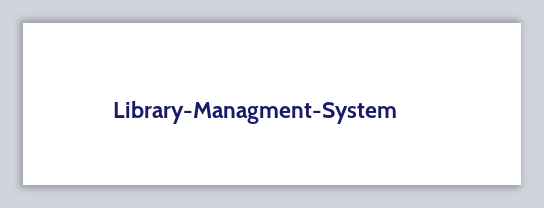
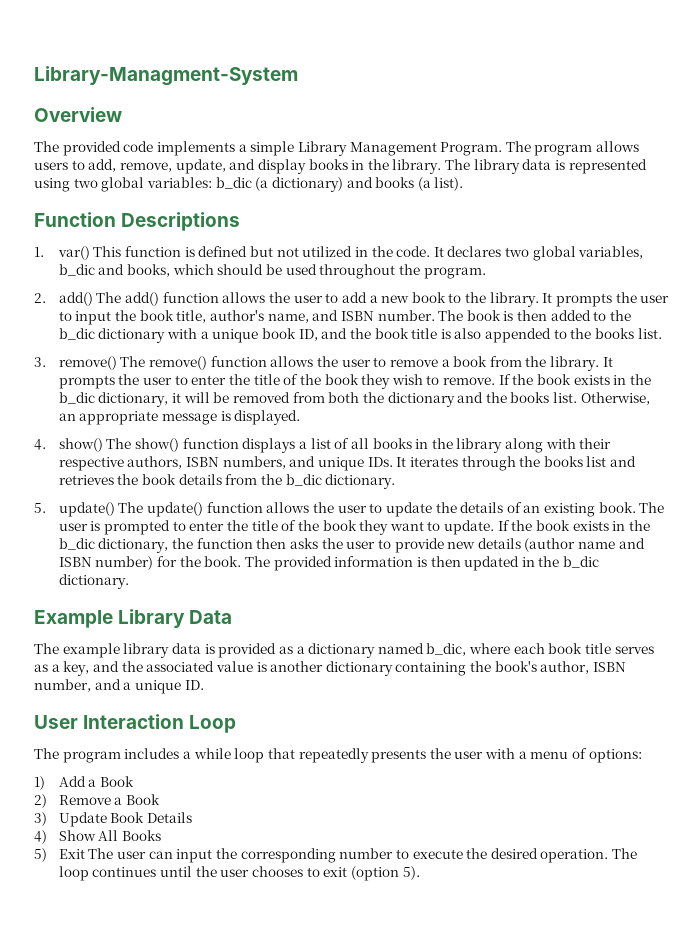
(397, 112) none -> [34,107,122,122] [34,141,640,156] [34,159,647,174] [34,177,464,192] [34,212,241,231] [34,246,644,261] [58,264,486,279] [34,292,670,307] [58,310,632,325] [58,328,662,343] [34,356,613,371] [58,374,651,389] [58,392,650,407] [58,410,301,425] [34,438,612,453] [58,456,637,471] [58,474,396,489] [34,502,665,517] [58,520,650,535] [58,538,645,553] [58,556,600,571] [58,574,129,589] [34,609,233,628] [34,643,654,658] [34,661,627,676] [34,679,204,694] [34,714,237,733] [34,748,642,763] [34,776,134,790] [34,794,160,808] [34,812,192,827] [34,830,161,844] [34,848,638,863] [58,866,420,881] // Overview // The provided code implements a simple Library Management Program. The program allows users to add, remove, update, and display books in the library. The library data is represented using two global variables: b_dic (a dictionary) and books (a list). // Function Descriptions // 1. var() This function is defined but not utilized in the code. It declares two global variables, b_dic and books, which should be used throughout the program. // 2. add() The add() function allows the user to add a new book to the library. It prompts the user to input the book title, author's name, and ISBN number. The book is then added to the b_dic dictionary with a unique book ID, and the book title is also appended to the books list. // 3. remove() The remove() function allows the user to remove a book from the library. It prompts the user to enter the title of the book they wish to remove. If the book exists in the b_dic dictionary, it will be removed from both the dictionary and the books list. Otherwise, an appropriate message is displayed. // 4. show() The show() function displays a list of all books in the library along with their respective authors, ISBN numbers, and unique IDs. It iterates through the books list and retrieves the book details from the b_dic dictionary. // 5. update() The update() function allows the user to update the details of an existing book. The user is prompted to enter the title of the book they want to update. If the book exists in the b_dic dictionary, the function then asks the user to provide new details (author name and ISBN number) for the book. The provided information is then updated in the b_dic dictionary. // Example Library Data // The example library data is provided as a dictionary named b_dic, where each book title serves as a key, and the associated value is another dictionary containing the book's author, ISBN number, and a unique ID. // User Interaction Loop // The program includes a while loop that repeatedly presents the user with a menu of options: // 1) Add a Book // 2) Remove a Book // 3) Update Book Details // 4) Show All Books // 5) Exit The user can input the corresponding number to execute the desired operation. The loop continues until the user chooses to exit (option 5).

